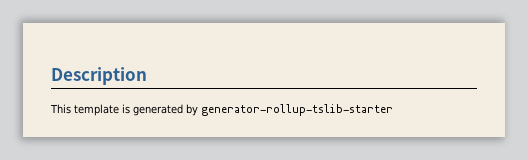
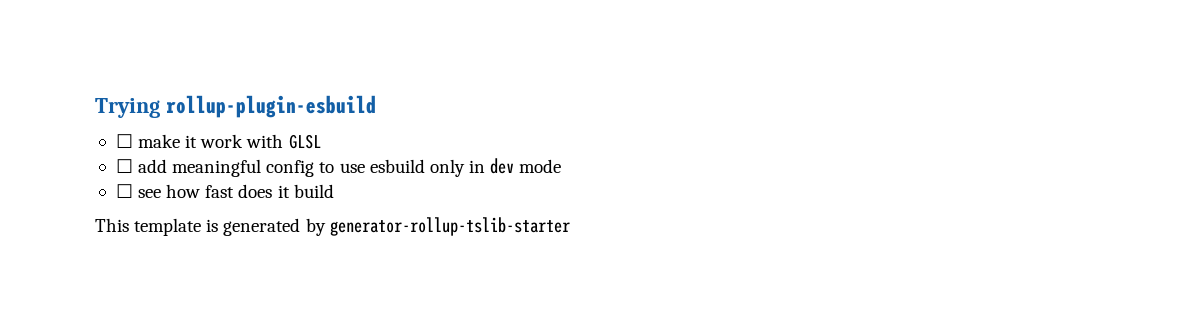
[51,67,147,85] Description -> [95,95,376,118] [115,134,321,149] [115,158,562,177] [115,184,334,198] Trying rollup-plugin-esbuild // ☐ make it work with GLSL // ☐ add meaningful config to use esbuild only in dev mode // ☐ see how fast does it build

